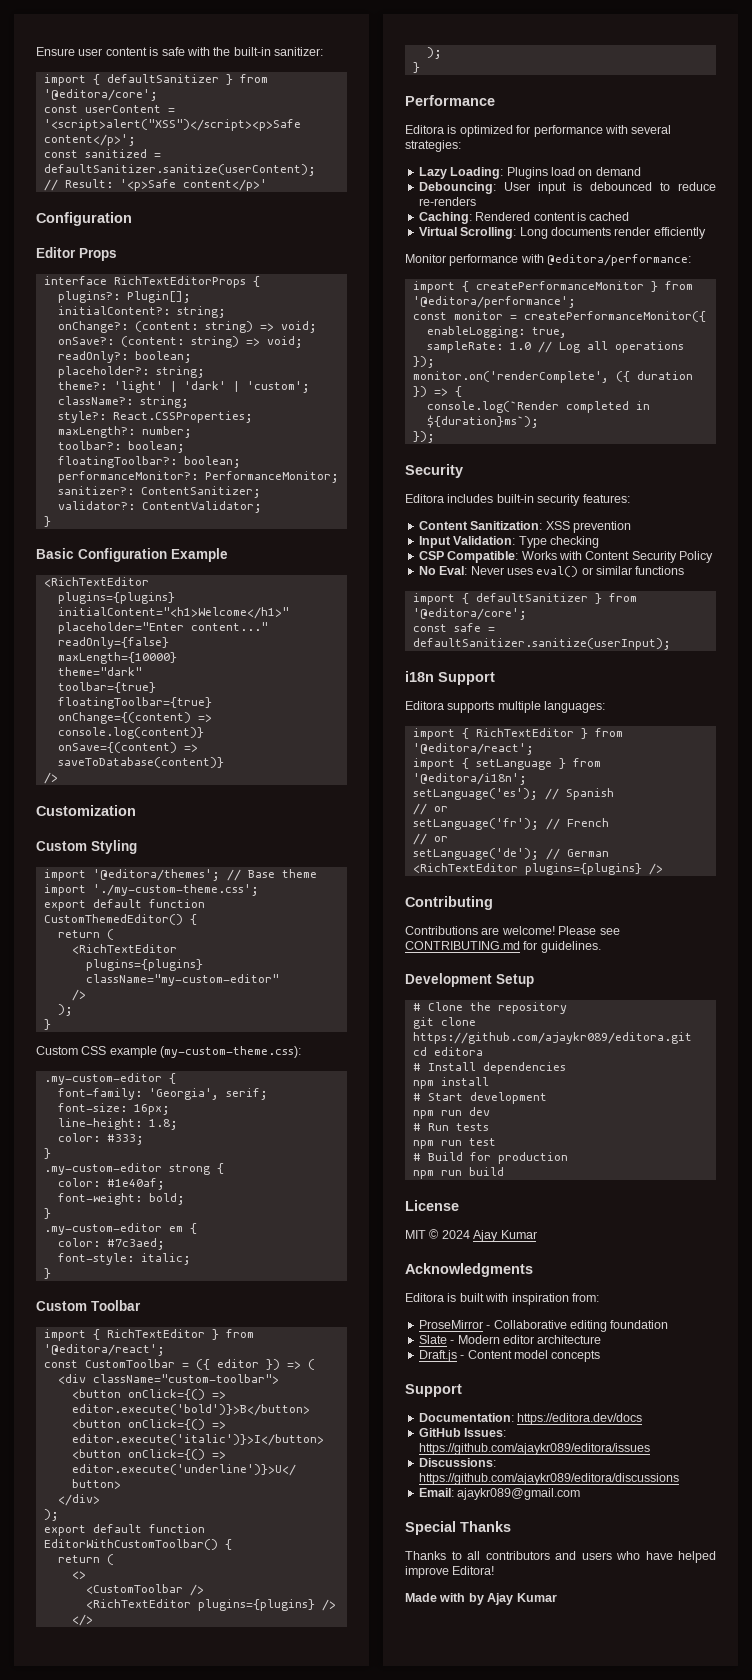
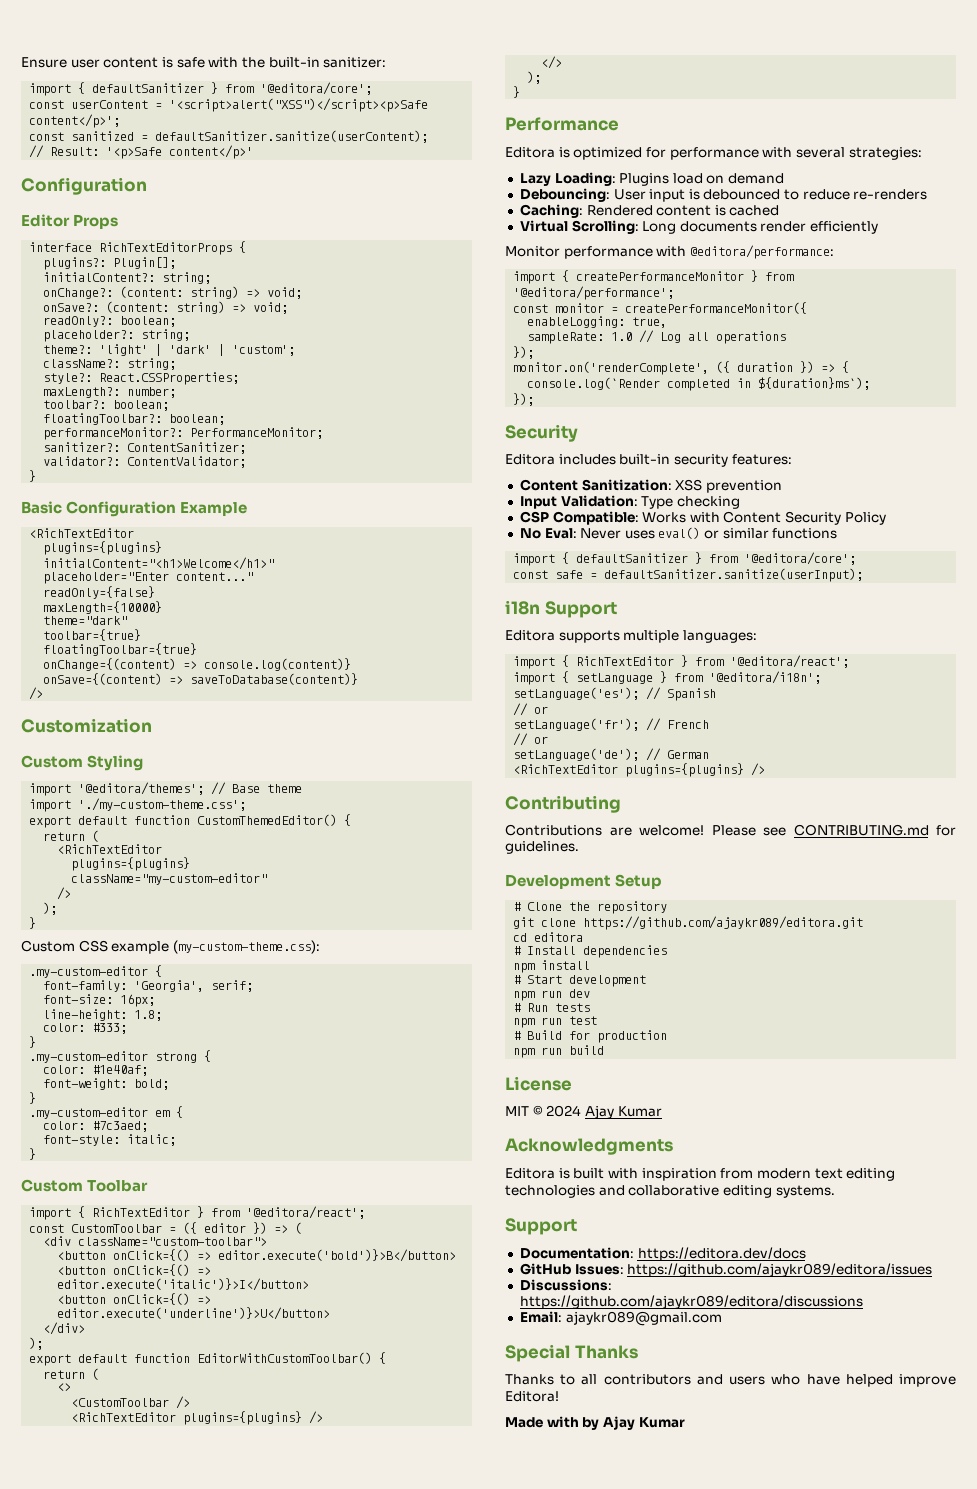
[571,1293,599,1302] [418,1320,669,1332] [418,1335,602,1344] [418,1350,601,1362] from: // ProseMirror - Collaborative editing foundation // Slate - Modern editor architecture // Draft.js - Content model concepts -> [720,1168,896,1181] [505,1185,835,1198] from modern text editing technologies and collaborative editing systems.

